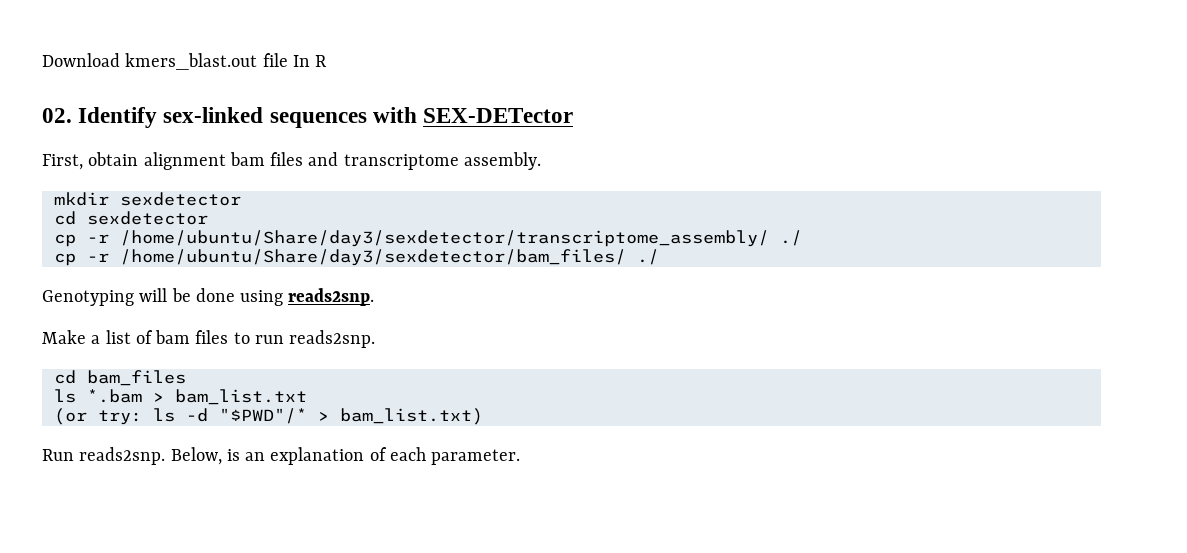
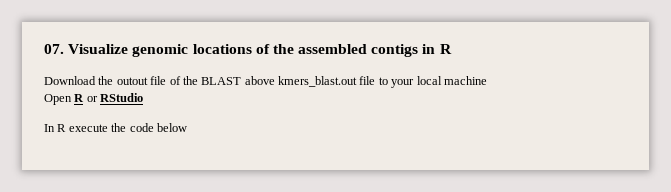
[42,53,328,70] [42,107,574,128] [42,152,541,170] [53,192,241,206] [53,211,208,225] [53,230,802,247] [53,249,659,266] [42,288,375,306] [42,330,376,348] [53,370,186,386] [53,389,307,405] [53,408,483,425] [42,447,521,465] Download kmers_blast.out file In R // 02. Identify sex-linked sequences with SEX-DETector // First, obtain alignment bam files and transcriptome assembly. // mkdir sexdetector // cd sexdetector // cp -r /home/ubuntu/Share/day3/sexdetector/transcriptome_assembly/ ./ // cp -r /home/ubuntu/Share/day3/sexdetector/bam_files/ ./ // Genotyping will be done using reads2snp. // Make a list of bam files to run reads2snp. // cd bam_files // ls *.bam > bam_list.txt // (or try: ls -d "$PWD"/* > bam_list.txt) // Run reads2snp. Below, is an explanation of each parameter. -> [44,44,452,57] [44,76,487,88] [44,93,144,105] [44,123,187,132] 07. Visualize genomic locations of the assembled contigs in R // Download the outout file of the BLAST above kmers_blast.out file to your local machine // Open R or RStudio // In R execute the code below

